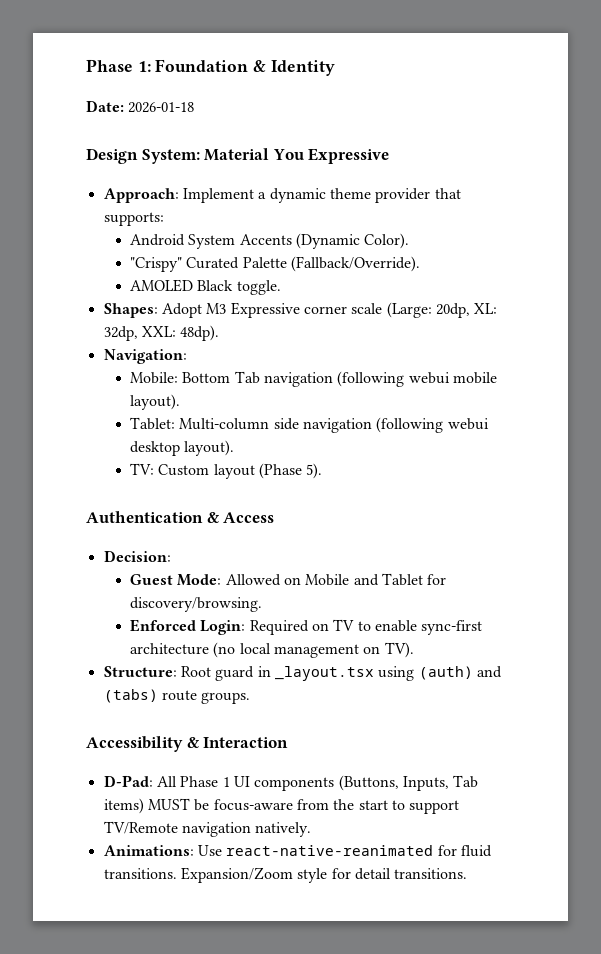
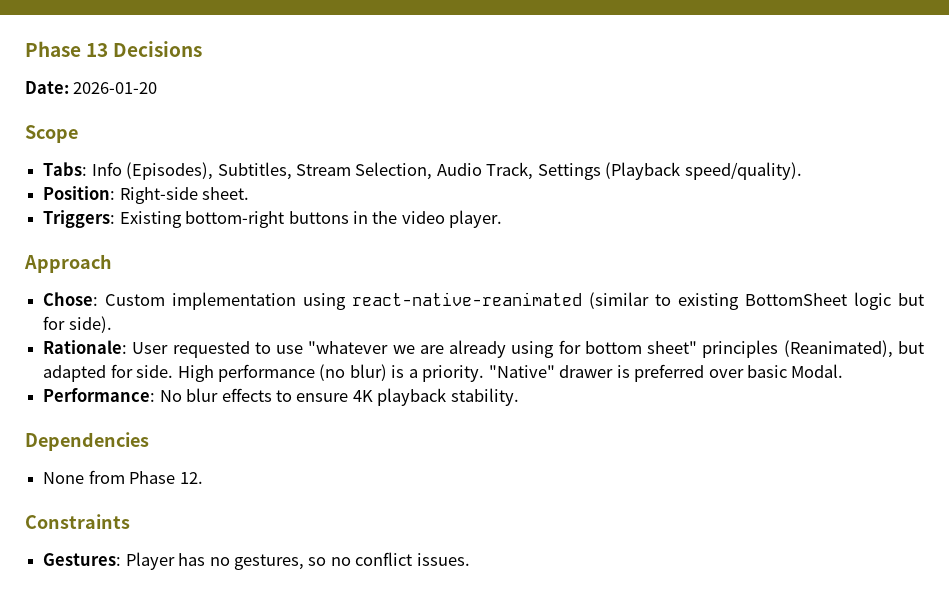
[86,59,335,76] [86,100,195,113] [86,148,390,164] [103,188,461,203] [103,212,164,226] [130,233,410,249] [130,256,420,272] [130,279,281,295] [103,302,498,318] [103,325,220,341] [103,349,187,364] [130,371,497,387] [130,394,181,410] [130,417,489,433] [130,440,235,456] [130,463,323,479] [86,511,275,523] [103,550,171,562] [130,573,447,586] [130,597,263,612] [130,619,483,635] [130,642,414,658] [103,666,502,681] [103,689,251,704] [86,736,289,752] [103,775,479,791] [103,798,460,814] [103,821,312,837] [103,845,492,857] [103,867,468,883] Phase 1: Foundation & Identity // Date: 2026-01-18 // Design System: Material You Expressive // Approach: Implement a dynamic theme provider that supports: // Android System Accents (Dynamic Color). // "Crispy" Curated Palette (Fallback/Override). // AMOLED Black toggle. // Shapes: Adopt M3 Expressive corner scale (Large: 20dp, XL: 32dp, XXL: 48dp). // Navigation: // Mobile: Bottom Tab navigation (following webui mobile layout). // Tablet: Multi-column side navigation (following webui desktop layout). // TV: Custom layout (Phase 5). // Authentication & Access // Decision: // Guest Mode: Allowed on Mobile and Tablet for discovery/browsing. // Enforced Login: Required on TV to enable sync-first architecture (no local management on TV). // Structure: Root guard in _layout.tsx using (auth) and (tabs) route groups. // Accessibility & Interaction // D-Pad: All Phase 1 UI components (Buttons, Inputs, Tab items) MUST be focus-aware from the start to support TV/Remote navigation natively. // Animations: Use react-native-reanimated for fluid transitions. Expansion/Zoom style for detail transitions. -> [25,41,203,57] [25,81,158,94] [25,125,78,143] [43,162,802,180] [43,186,250,204] [43,210,503,228] [24,254,112,273] [43,292,925,310] [43,316,112,333] [43,340,924,358] [43,364,844,382] [43,388,519,406] [25,432,149,451] [43,470,203,484] [25,514,130,529] [43,552,470,570] Phase 13 Decisions // Date: 2026-01-20 // Scope // Tabs: Info (Episodes), Subtitles, Stream Selection, Audio Track, Settings (Playback speed/quality). // Position: Right-side sheet. // Triggers: Existing bottom-right buttons in the video player. // Approach // Chose: Custom implementation using react-native-reanimated (similar to existing BottomSheet logic but for side). // Rationale: User requested to use "whatever we are already using for bottom sheet" principles (Reanimated), but adapted for side. High performance (no blur) is a priority. "Native" drawer is preferred over basic Modal. // Performance: No blur effects to ensure 4K playback stability. // Dependencies // None from Phase 12. // Constraints // Gestures: Player has no gestures, so no conflict issues.

